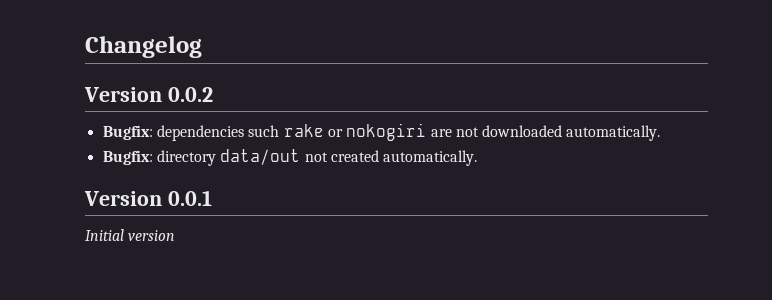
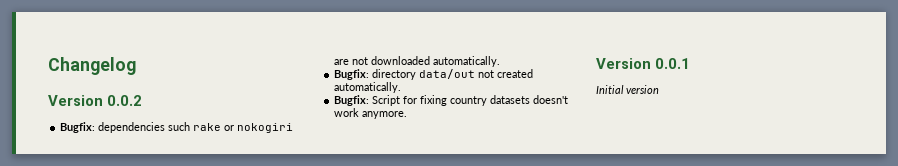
(478, 158) none -> [334,95,569,106] [334,108,408,119] // Bugfix: Script for fixing country datasets doesn't work anymore.

